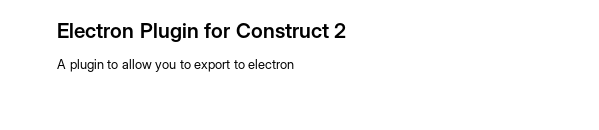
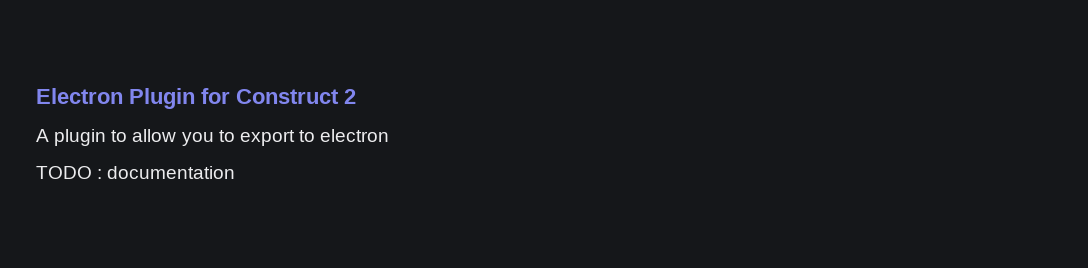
(295, 64) none -> [36,166,236,179] // TODO : documentation

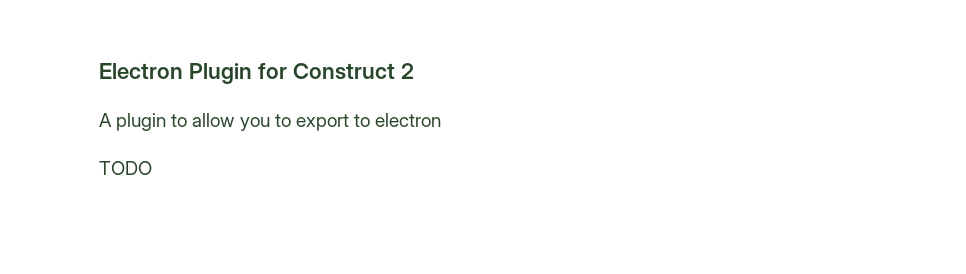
[97,166,236,179] : documentation -> (152, 168) none

